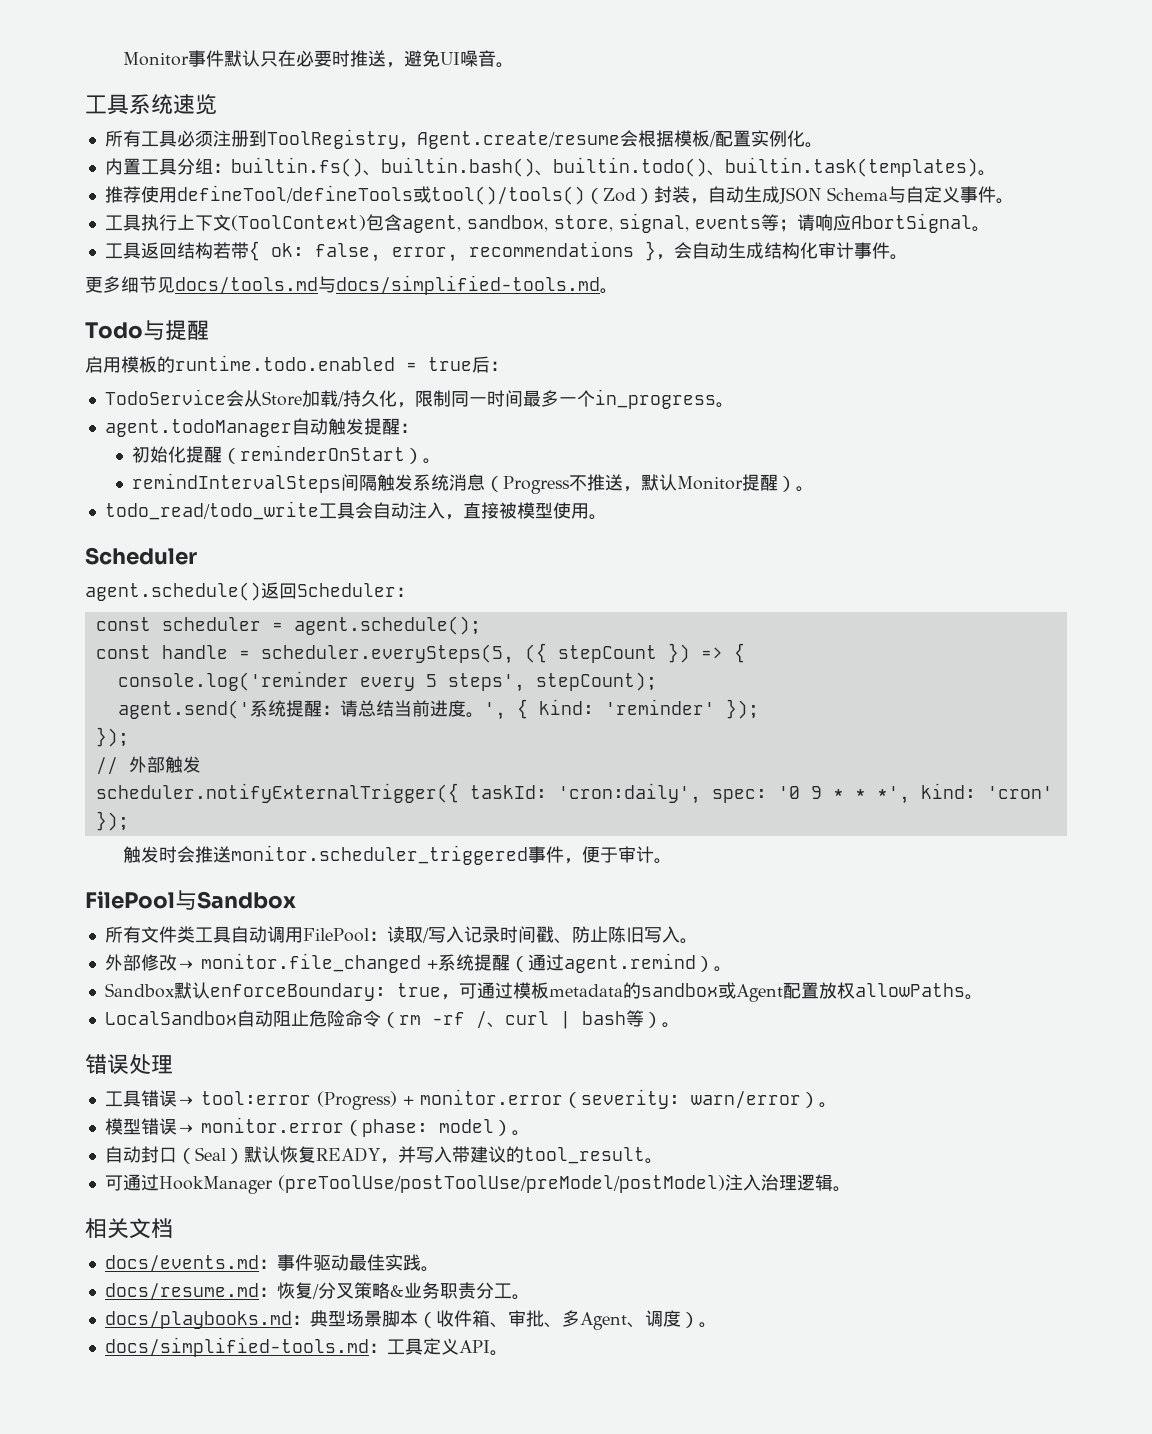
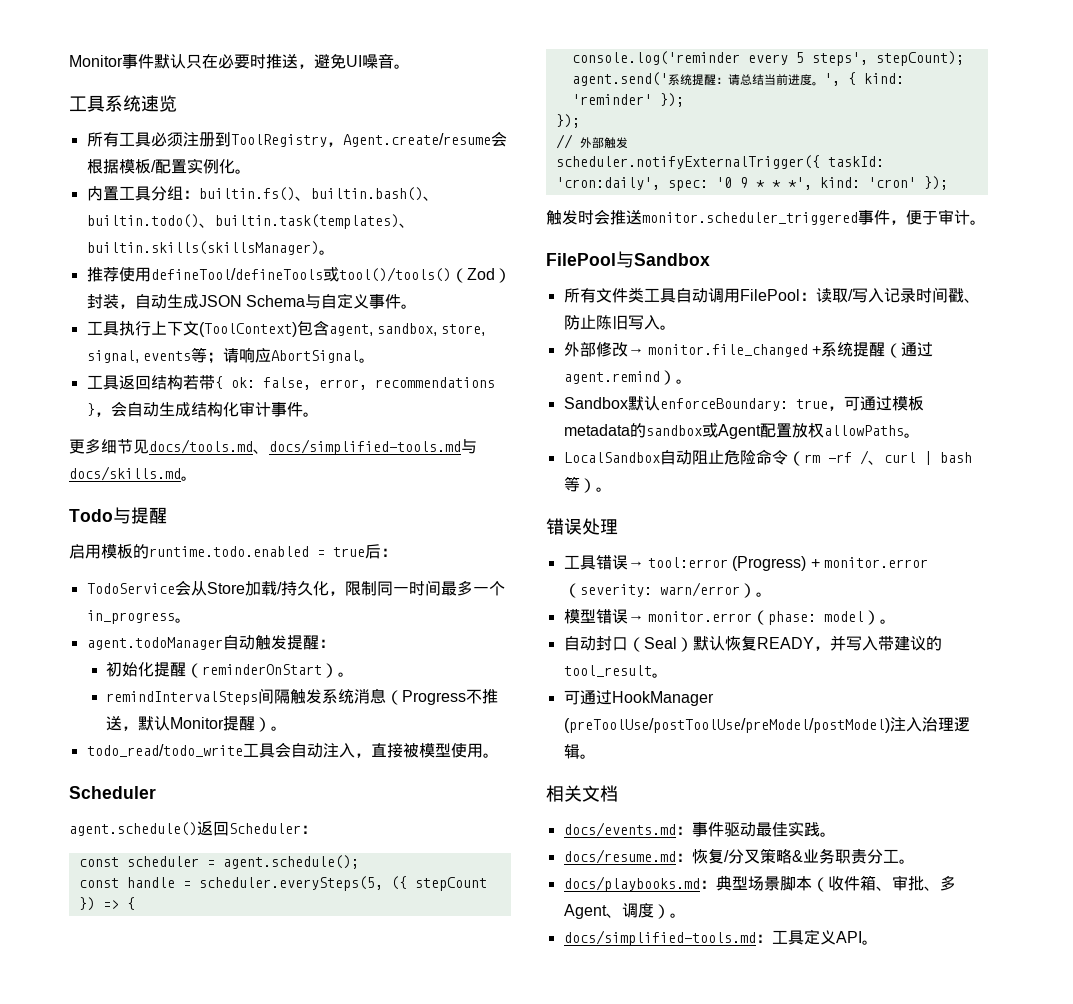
(978, 167) none -> [398,223,415,228] [86,241,319,255] 、builtin.skills(skillsManager)
[318,275,600,295] 与docs/simplified-tools.md -> [253,439,477,455] [69,466,181,481] 、docs/simplified-tools.md与docs/skills.md

